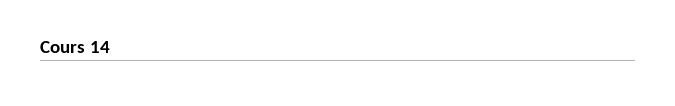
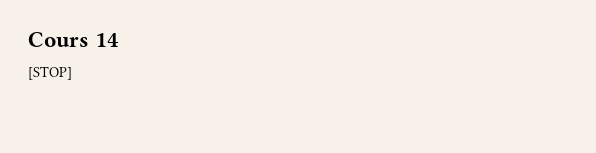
(111, 47) none -> [28,66,72,80] // [STOP]

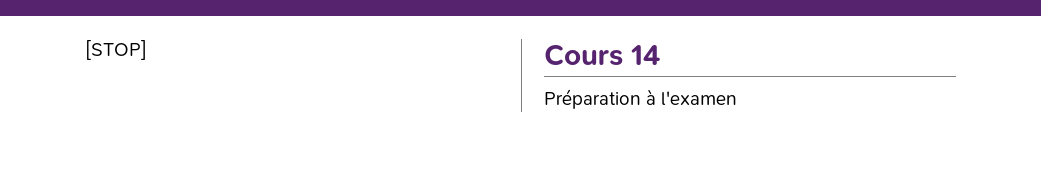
(28, 39) none -> [85,40,147,60] [STOP] //
[28,66,72,80] [STOP] -> [544,89,738,109] Préparation à l'examen

